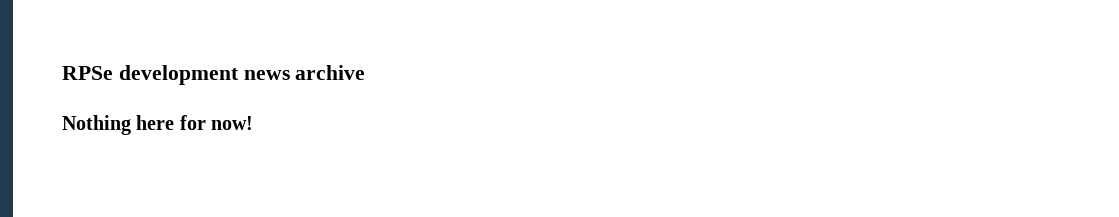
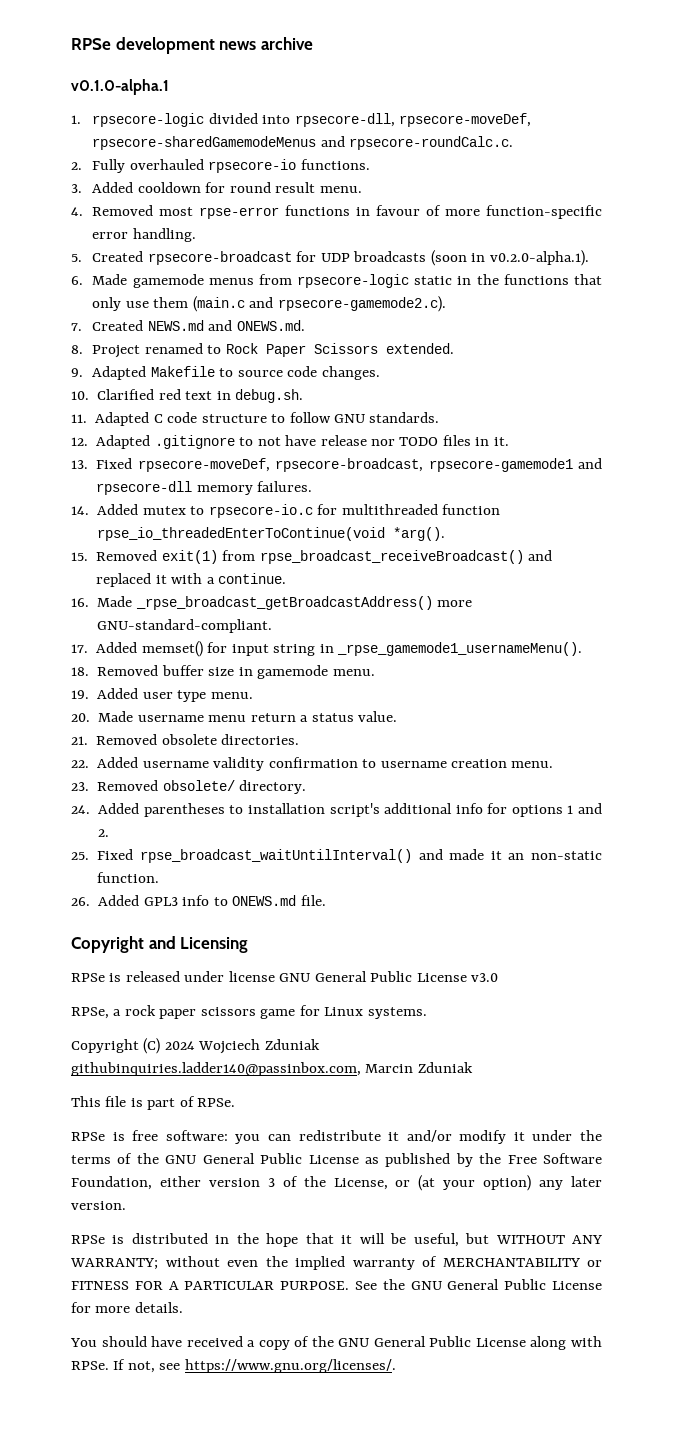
[62,115,254,135] Nothing here for now! -> [71,79,169,95] [71,113,532,127] [92,136,514,150] [71,159,370,173] [71,182,362,193] [71,205,603,219] [92,228,196,242] [71,250,589,266] [71,274,602,288] [92,296,446,312] [71,320,305,331] [71,343,454,358] [71,366,380,380] [71,389,304,403] [71,412,440,426] [71,435,509,449] [71,458,602,472] [96,481,313,495] [71,504,500,518] [97,527,446,541] [71,550,553,564] [96,573,287,587] [71,596,473,610] [97,619,273,633] [71,641,582,657] [71,665,375,679] [71,688,253,702] [71,711,397,722] [71,734,300,745] [71,757,554,771] [71,780,307,794] [71,803,602,817] [98,829,110,837] [71,849,602,863] [97,872,160,883] [71,895,326,906] [71,936,249,953] [71,971,499,982] [71,1005,427,1019] [71,1038,320,1054] [71,1062,473,1076] [71,1096,236,1110] [71,1130,602,1144] [71,1153,603,1167] [71,1175,603,1191] [71,1201,126,1210] [71,1233,602,1247] [70,1256,602,1270] [71,1279,603,1290] [71,1302,183,1313] [70,1336,603,1350] [71,1359,396,1373] v0.1.0-alpha.1 // 1. rpsecore-logic divided into rpsecore-dll, rpsecore-moveDef, rpsecore-sharedGamemodeMenus and rpsecore-roundCalc.c. // 2. Fully overhauled rpsecore-io functions. // 3. Added cooldown for round result menu. // 4. Removed most rpse-error functions in favour of more function-specific error handling. // 5. Created rpsecore-broadcast for UDP broadcasts (soon in v0.2.0-alpha.1). // 6. Made gamemode menus from rpsecore-logic static in the functions that only use them (main.c and rpsecore-gamemode2.c). // 7. Created NEWS.md and ONEWS.md. // 8. Project renamed to Rock Paper Scissors extended. // 9. Adapted Makefile to source code changes. // 10. Clarified red text in debug.sh. // 11. Adapted C code structure to follow GNU standards. // 12. Adapted .gitignore to not have release nor TODO files in it. // 13. Fixed rpsecore-moveDef, rpsecore-broadcast, rpsecore-gamemode1 and rpsecore-dll memory failures. // 14. Added mutex to rpsecore-io.c for multithreaded function rpse_io_threadedEnterToContinue(void *arg(). // 15. Removed exit(1) from rpse_broadcast_receiveBroadcast() and replaced it with a continue. // 16. Made _rpse_broadcast_getBroadcastAddress() more GNU-standard-compliant. // 17. Added memset() for input string in _rpse_gamemode1_usernameMenu(). // 18. Removed buffer size in gamemode menu. // 19. Added user type menu. // 20. Made username menu return a status value. // 21. Removed obsolete directories. // 22. Added username validity confirmation to username creation menu. // 23. Removed obsolete/ directory. // 24. Added parentheses to installation script's additional info for options 1 and 2. // 25. Fixed rpse_broadcast_waitUntilInterval() and made it an non-static function. // 26. Added GPL3 info to ONEWS.md file. // Copyright and Licensing // RPSe is released under license GNU General Public License v3.0 // RPSe, a rock paper scissors game for Linux systems. // Copyright (C) 2024 Wojciech Zduniak githubinquiries.ladder140@passinbox.com, Marcin Zduniak // This file is part of RPSe. // RPSe is free software: you can redistribute it and/or modify it under the terms of the GNU General Public License as published by the Free Software Foundation, either version 3 of the License, or (at your option) any later version. // RPSe is distributed in the hope that it will be useful, but WITHOUT ANY WARRANTY; without even the implied warranty of MERCHANTABILITY or FITNESS FOR A PARTICULAR PURPOSE. See the GNU General Public License for more details. // You should have received a copy of the GNU General Public License along with RPSe. If not, see https://www.gnu.org/licenses/.

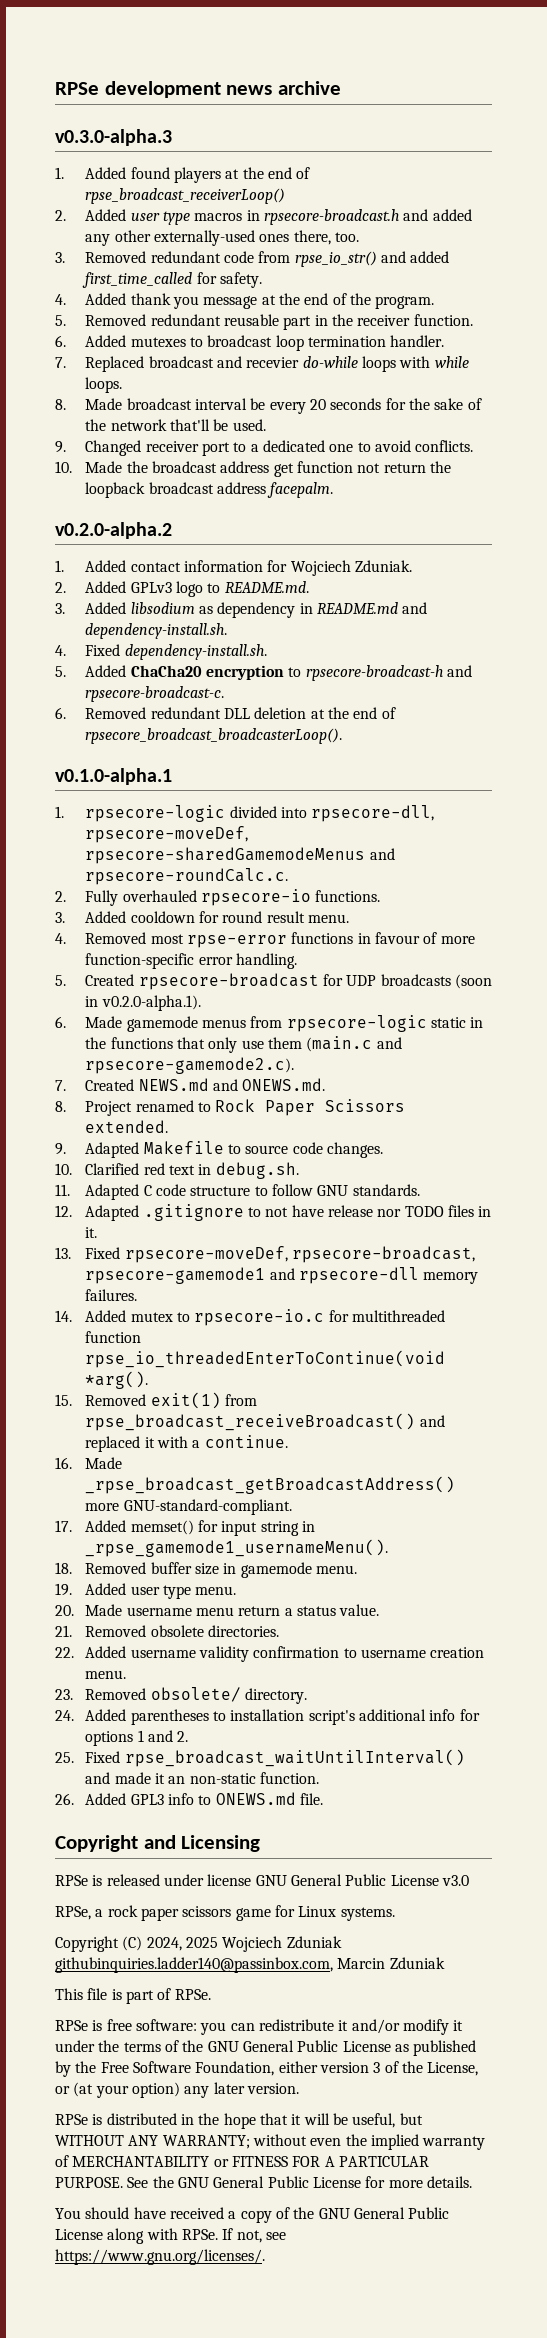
(313, 43) none -> [55,129,172,146] [55,167,311,183] [85,188,286,204] [55,209,472,225] [85,230,359,246] [55,251,450,267] [82,272,262,288] [55,293,435,309] [55,314,473,330] [55,335,445,351] [55,356,469,372] [85,377,123,393] [55,398,482,414] [85,419,266,431] [55,440,474,456] [55,461,451,477] [85,482,334,498] [55,522,172,539] [55,560,412,576] [55,581,309,597] [55,602,428,618] [85,623,228,639] [55,644,267,660] [55,665,472,681] [85,686,225,702] [55,707,396,719] [85,728,343,744] // v0.3.0-alpha.3 // 1. Added found players at the end of rpse_broadcast_receiverLoop() // 2. Added user type macros in rpsecore-broadcast.h and added any other externally-used ones there, too. // 3. Removed redundant code from rpse_io_str() and added first_time_called for safety. // 4. Added thank you message at the end of the program. // 5. Removed redundant reusable part in the receiver function. // 6. Added mutexes to broadcast loop termination handler. // 7. Replaced broadcast and recevier do-while loops with while loops. // 8. Made broadcast interval be every 20 seconds for the sake of the network that'll be used. // 9. Changed receiver port to a dedicated one to avoid conflicts. // 10. Made the broadcast address get function not return the loopback broadcast address facepalm. // v0.2.0-alpha.2 // 1. Added contact information for Wojciech Zduniak. // 2. Added GPLv3 logo to README.md. // 3. Added libsodium as dependency in README.md and dependency-install.sh. // 4. Fixed dependency-install.sh. // 5. Added ChaCha20 encryption to rpsecore-broadcast-h and rpsecore-broadcast-c. // 6. Removed redundant DLL deletion at the end of rpsecore_broadcast_broadcasterLoop().
[164,1041,195,1050] 2024 -> [146,1937,218,1951] 2024, 2025

